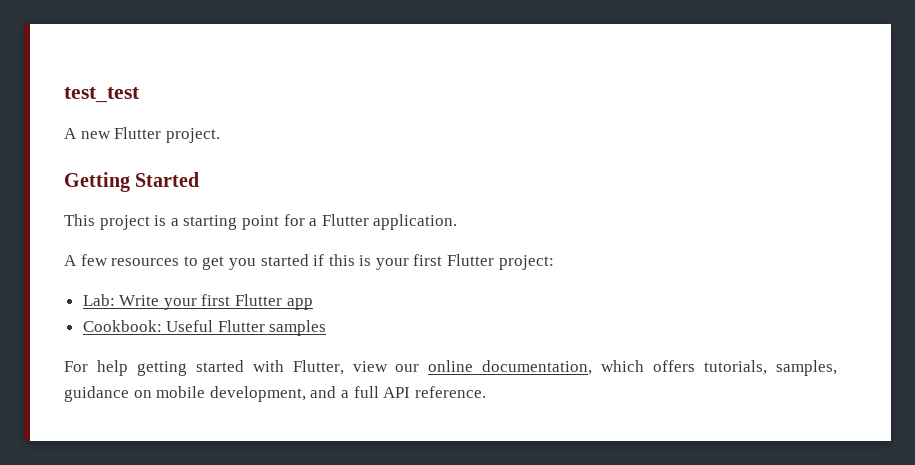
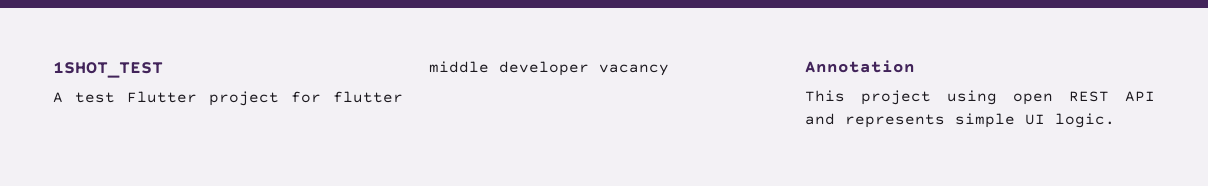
[64,87,140,103] [64,127,220,143] [64,172,200,192] [64,214,458,230] [64,254,554,270] [82,294,313,310] [82,320,327,336] [64,360,837,376] [64,386,486,402] test_test // A new Flutter project. // Getting Started // This project is a starting point for a Flutter application. // A few resources to get you started if this is your first Flutter project: // Lab: Write your first Flutter app // Cookbook: Useful Flutter samples // For help getting started with Flutter, view our online documentation, which offers tutorials, samples, guidance on mobile development, and a full API reference. -> [53,61,163,78] [53,91,403,106] [429,61,669,76] [805,60,915,73] [805,90,1155,105] [805,113,1115,128] 1SHOT_TEST // A test Flutter project for flutter middle developer vacancy // Annotation // This project using open REST API and represents simple UI logic.

